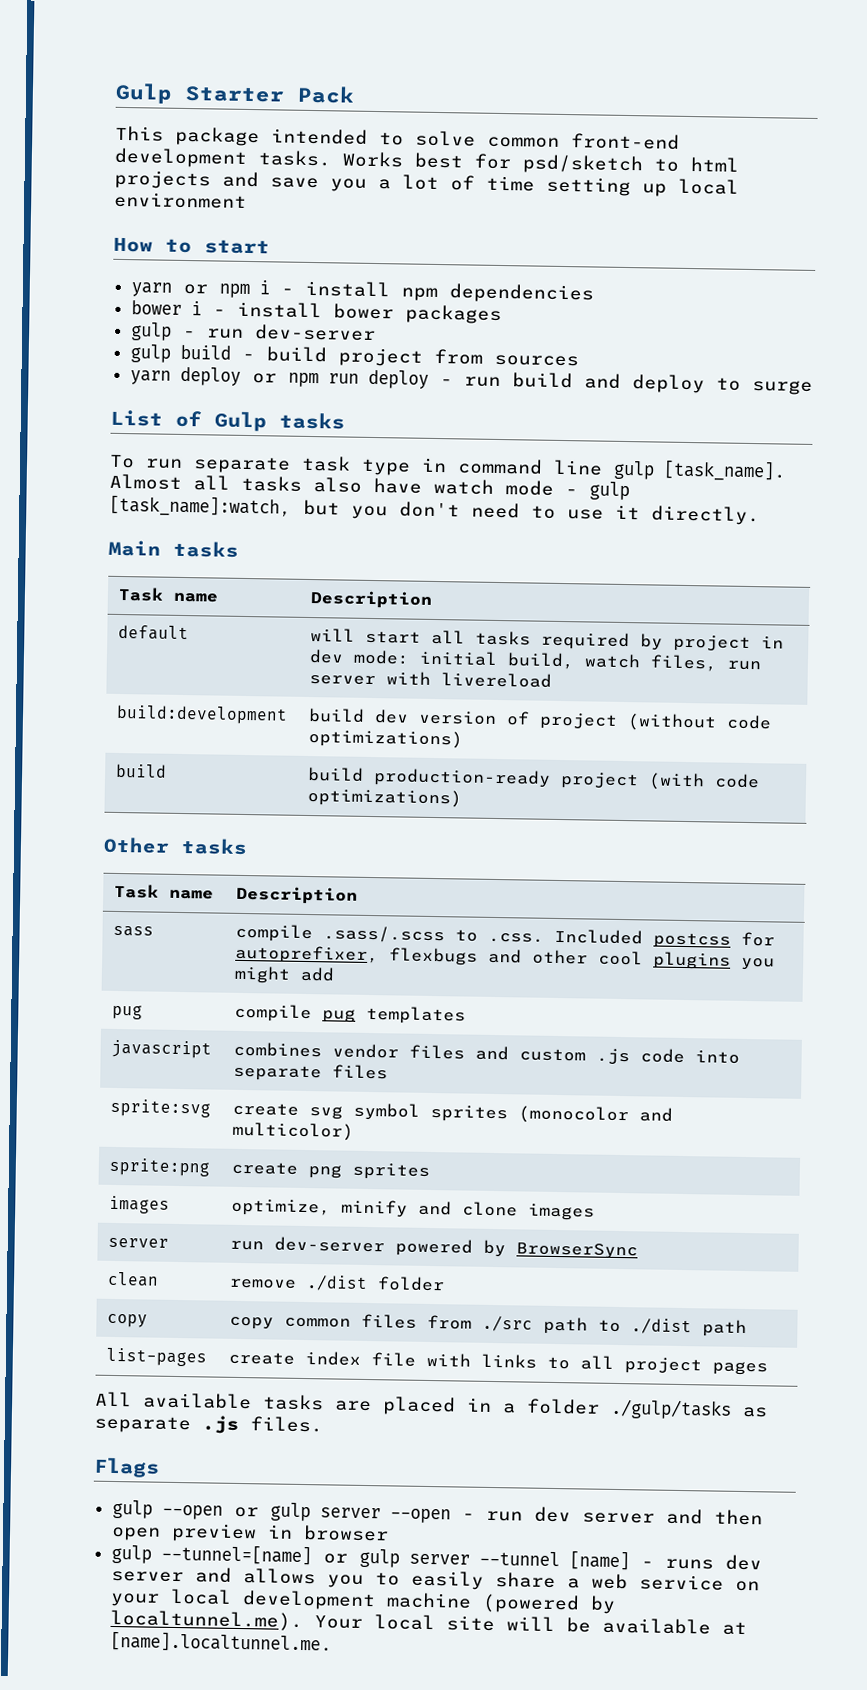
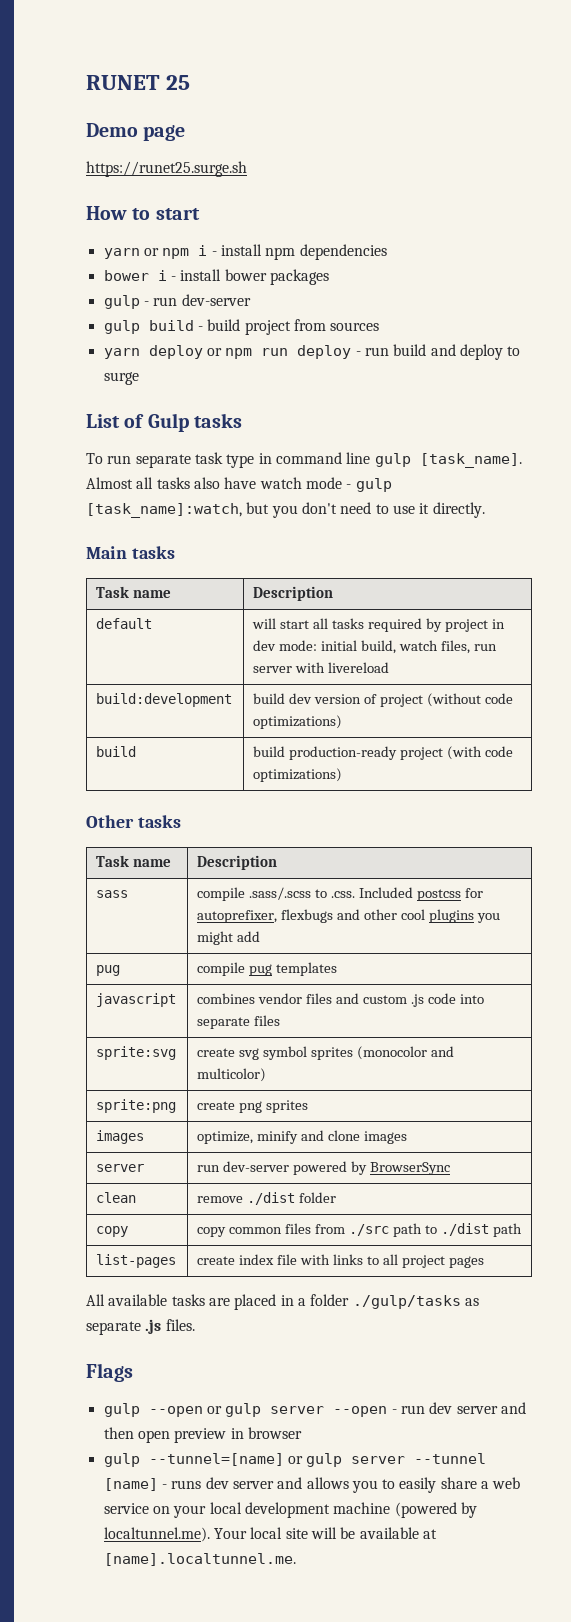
[115,82,355,104] [115,125,680,150] [114,147,739,175] [114,169,739,197] [114,191,247,209] Gulp Starter Pack // This package intended to solve common front-end development tasks. Works best for psd/sketch to html projects and save you a lot of time setting up local environment -> [86,75,191,90] [86,123,186,141] [86,161,247,177] RUNET 25 // Demo page // https://runet25.surge.sh

